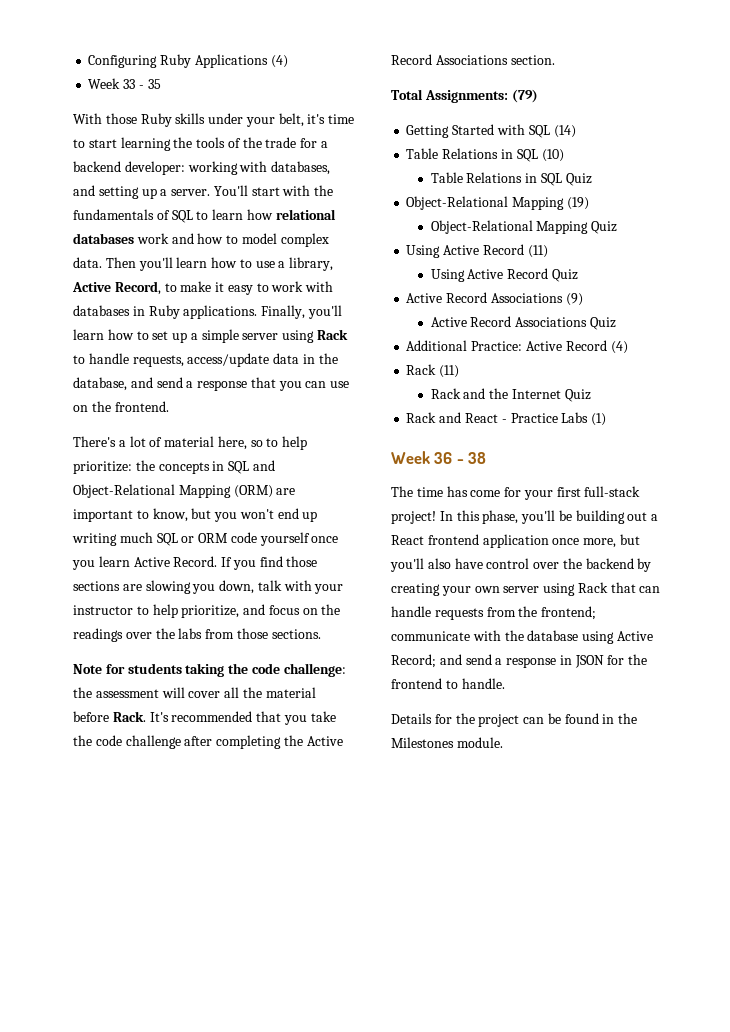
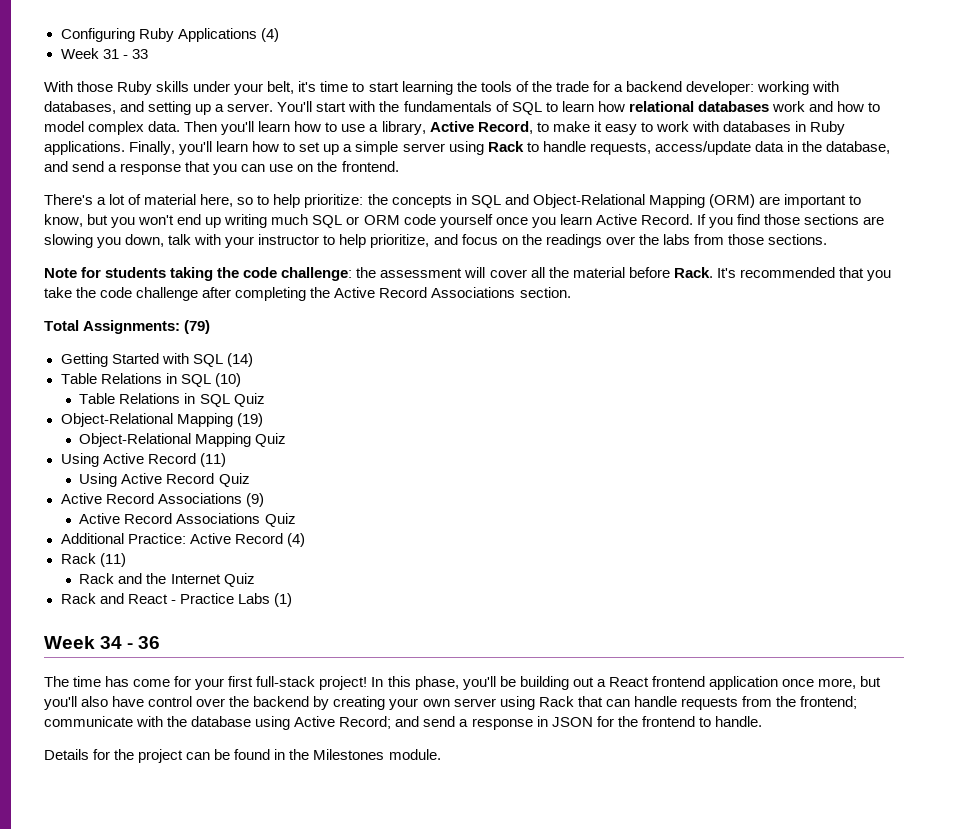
(121, 83) none -> [102,49,128,59] 31 -
[138,79,161,89] - 35 -> (148, 54) none
(430, 457) none -> [100,636,134,649] 34 -
[456,452,487,464] - 38 -> (161, 642) none

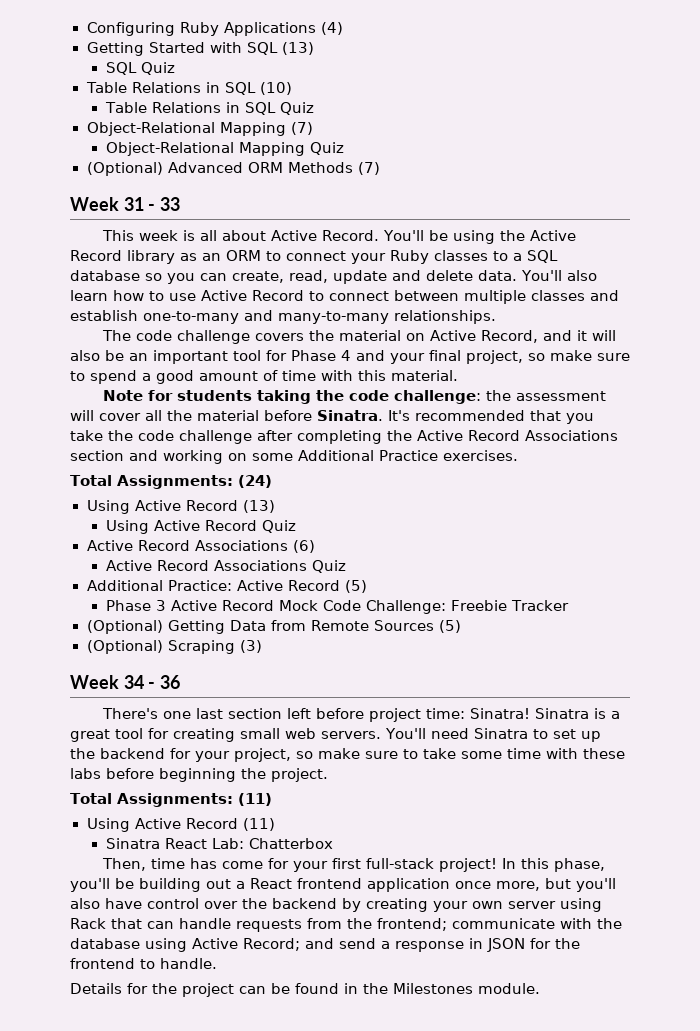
[60,48,148,59] [44,81,840,95] [44,101,881,115] [44,121,846,135] [44,141,890,155] [44,161,399,175] [44,194,861,208] [44,214,885,228] [44,234,827,248] Week 31 - 33 // With those Ruby skills under your belt, it's time to start learning the tools of the trade for a backend developer: working with databases, and setting up a server. You'll start with the fundamentals of SQL to learn how relational databases work and how to model complex data. Then you'll learn how to use a library, Active Record, to make it easy to work with databases in Ruby applications. Finally, you'll learn how to set up a simple server using Rack to handle requests, access/update data in the database, and send a response that you can use on the frontend. // There's a lot of material here, so to help prioritize: the concepts in SQL and Object-Relational Mapping (ORM) are important to know, but you won't end up writing much SQL or ORM code yourself once you learn Active Record. If you find those sections are slowing you down, talk with your instructor to help prioritize, and focus on the readings over the labs from those sections. -> [86,42,314,56] [105,62,175,75] [85,82,293,95] [104,102,314,115] [86,122,313,136] [105,142,344,156] [86,162,380,176] [70,197,181,211] [101,230,576,244] [70,250,558,264] [70,270,597,284] [70,290,619,304] [70,310,496,324] [101,330,616,344] [70,350,630,364] [70,370,458,384] Getting Started with SQL (13) // SQL Quiz // Table Relations in SQL (10) // Table Relations in SQL Quiz // Object-Relational Mapping (7) // Object-Relational Mapping Quiz // (Optional) Advanced ORM Methods (7) // Week 31 - 33 // This week is all about Active Record. You'll be using the Active Record library as an ORM to connect your Ruby classes to a SQL database so you can create, read, update and delete data. You'll also learn how to use Active Record to connect between multiple classes and establish one-to-many and many-to-many relationships. // The code challenge covers the material on Active Record, and it will also be an important tool for Phase 4 and your final project, so make sure to spend a good amount of time with this material.
[673,267,713,278] Rack. -> [317,410,383,421] Sinatra.
[519,287,571,298] [44,320,211,334] [60,353,253,367] [60,373,241,387] [79,393,265,407] [60,413,263,427] [79,433,287,447] [60,453,226,467] section. // Total Assignments: (79) // Getting Started with SQL (14) // Table Relations in SQL (10) // Table Relations in SQL Quiz // Object-Relational Mapping (19) // Object-Relational Mapping Quiz // Using Active Record (11) -> [70,450,518,464] [70,475,272,489] [86,500,275,514] section and working on some Additional Practice exercises. // Total Assignments: (24) // Using Active Record (13)
[245,493,264,507] (9) -> [292,540,315,553] (6)
[286,533,305,547] [60,553,126,567] [79,573,255,587] [60,593,292,607] [44,636,161,649] [44,676,69,687] (4) // Rack (11) // Rack and the Internet Quiz // Rack and React - Practice Labs (1) // Week 34 - 36 // The -> [344,580,367,593] [105,600,569,614] [86,620,461,634] [86,640,262,654] [70,675,181,689] [101,708,620,722] [70,728,601,742] [70,748,625,762] [70,768,328,782] [70,793,272,807] [86,818,275,832] [105,838,333,849] [101,858,146,871] (5) // Phase 3 Active Record Mock Code Challenge: Freebie Tracker // (Optional) Getting Data from Remote Sources (5) // (Optional) Scraping (3) // Week 34 - 36 // There's one last section left before project time: Sinatra! Sinatra is a great tool for creating small web servers. You'll need Sinatra to set up the backend for your project, so make sure to take some time with these labs before beginning the project. // Total Assignments: (11) // Using Active Record (11) // Sinatra React Lab: Chatterbox // Then,

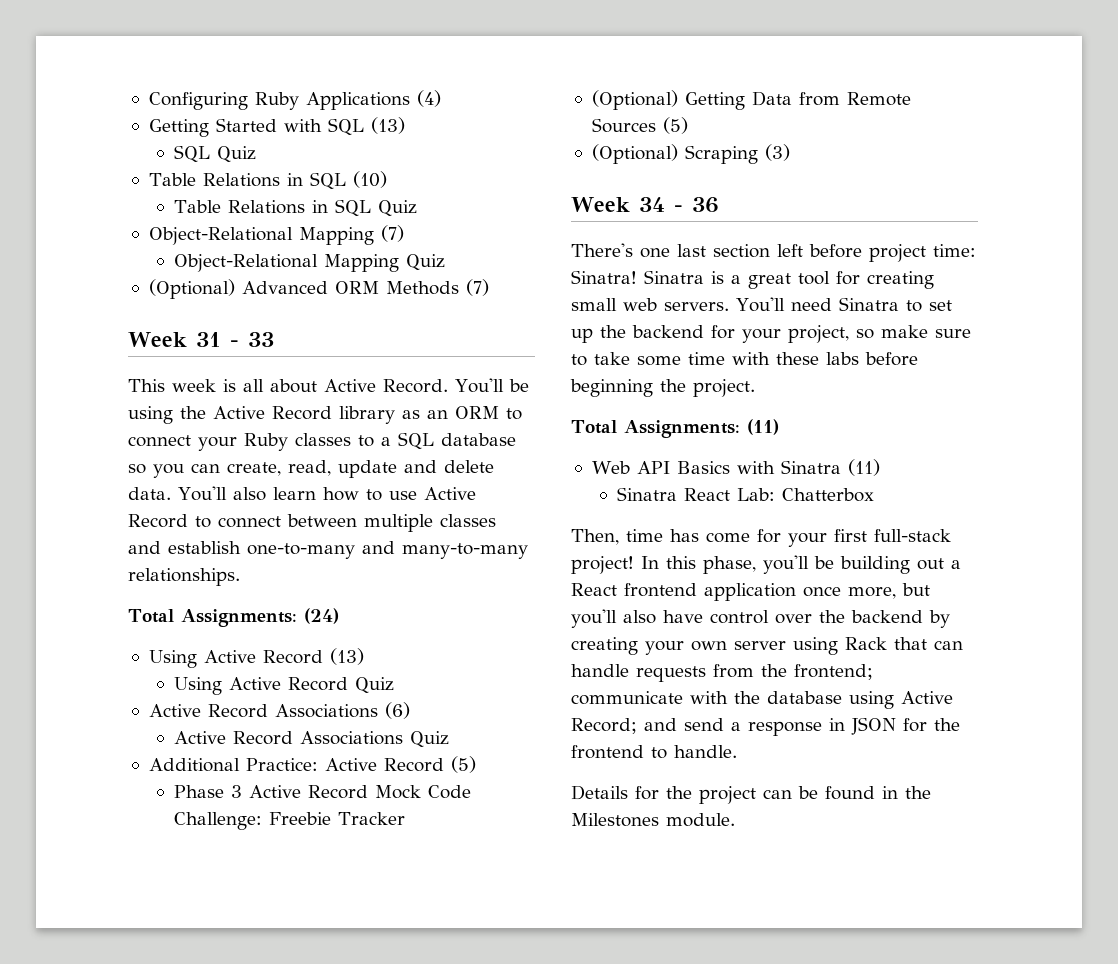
[101,330,616,344] [70,350,630,364] [70,370,458,384] [102,390,606,404] [70,410,594,424] [70,430,618,444] [70,450,518,464] // The code challenge covers the material on Active Record, and it will also be an important tool for Phase 4 and your final project, so make sure to spend a good amount of time with this material. // Note for students taking the code challenge: the assessment will cover all the material before Sinatra. It's recommended that you take the code challenge after completing the Active Record Associations section and working on some Additional Practice exercises. -> (240, 577) none
[86,818,238,832] Using Active Record -> [591,460,841,474] Web API Basics with Sinatra

